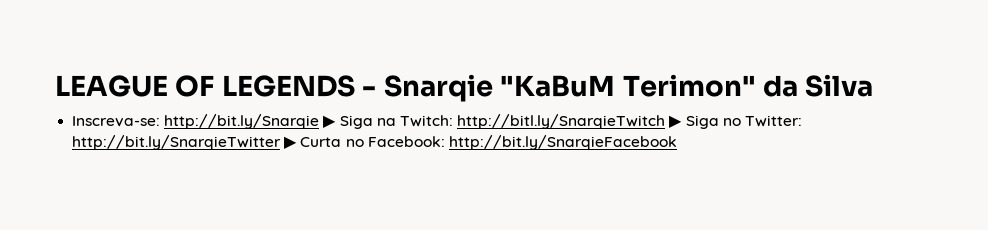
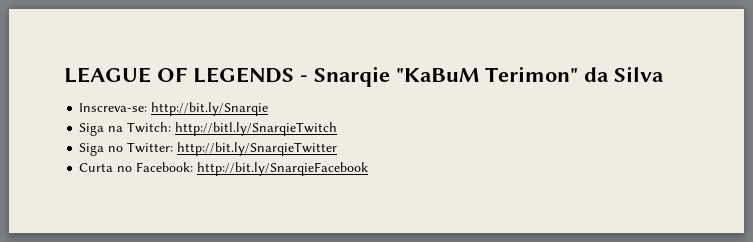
[323,115,337,128] ▶ -> (269, 109) //
[669,115,683,128] ▶ -> (338, 129) //
[284,136,298,149] ▶ -> (338, 149) //

